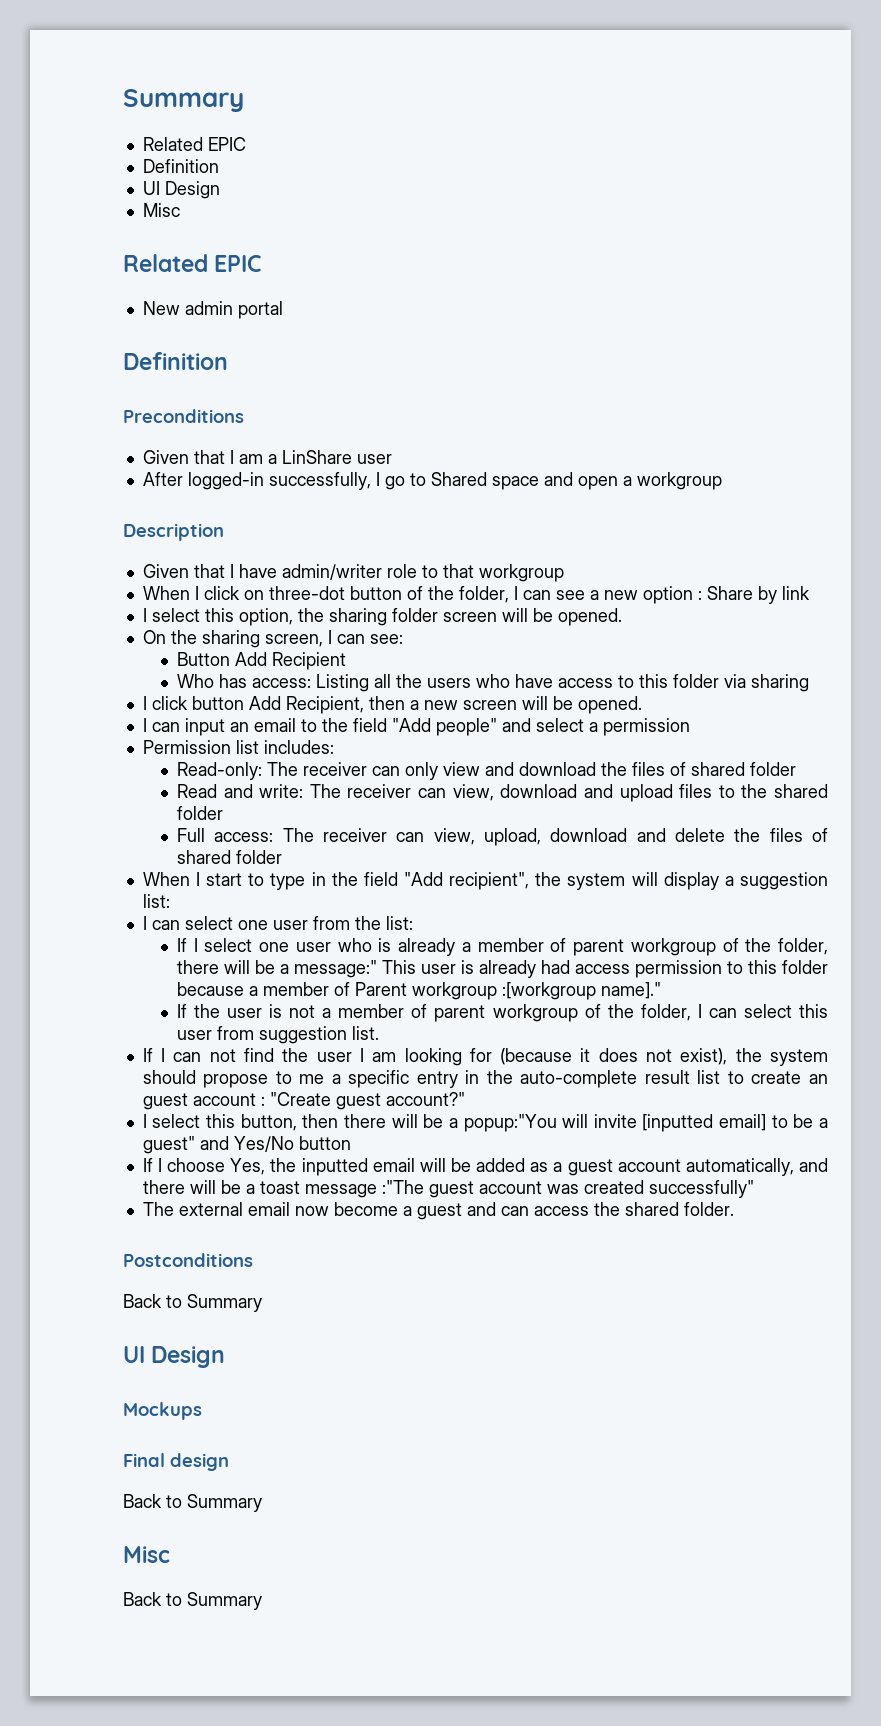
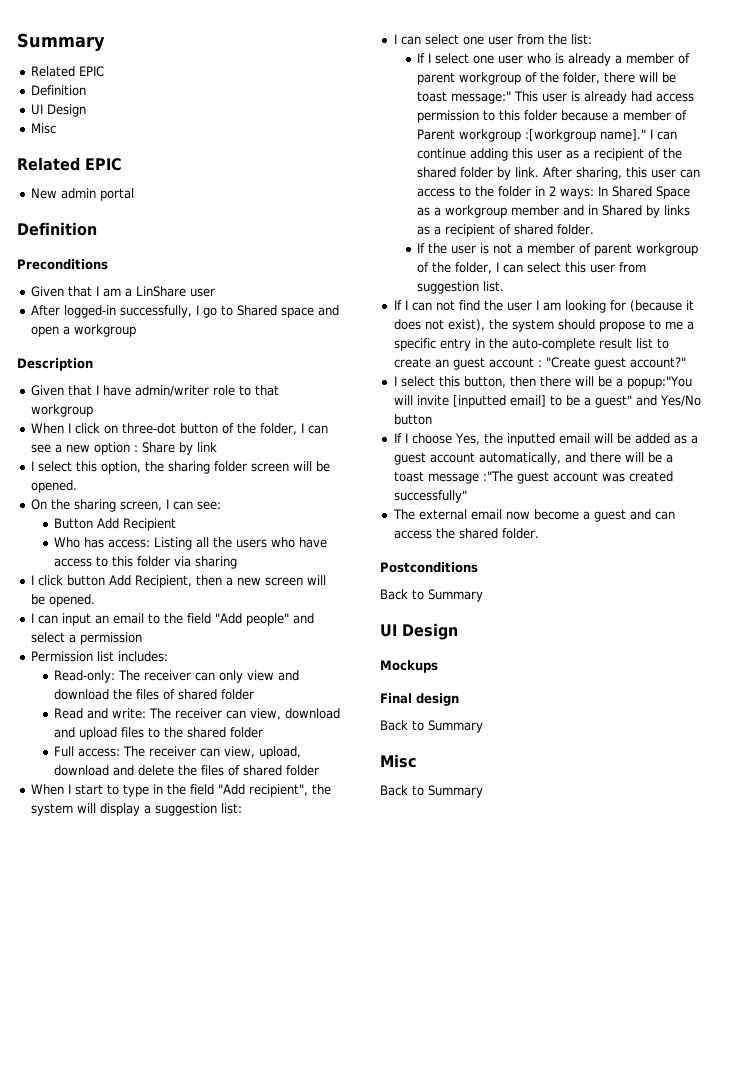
[279,964,289,974] a -> [417,91,448,102] toast
(661, 990) none -> [650,129,678,140] [417,148,683,161] [417,167,701,180] [417,186,691,199] [417,205,691,218] [417,224,595,237] I can continue adding this user as a recipient of the shared folder by link. After sharing, this user can access to the folder in 2 ways: In Shared Space as a workgroup member and in Shared by links as a recipient of shared folder.

